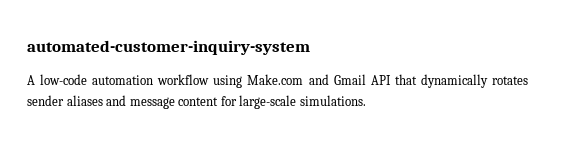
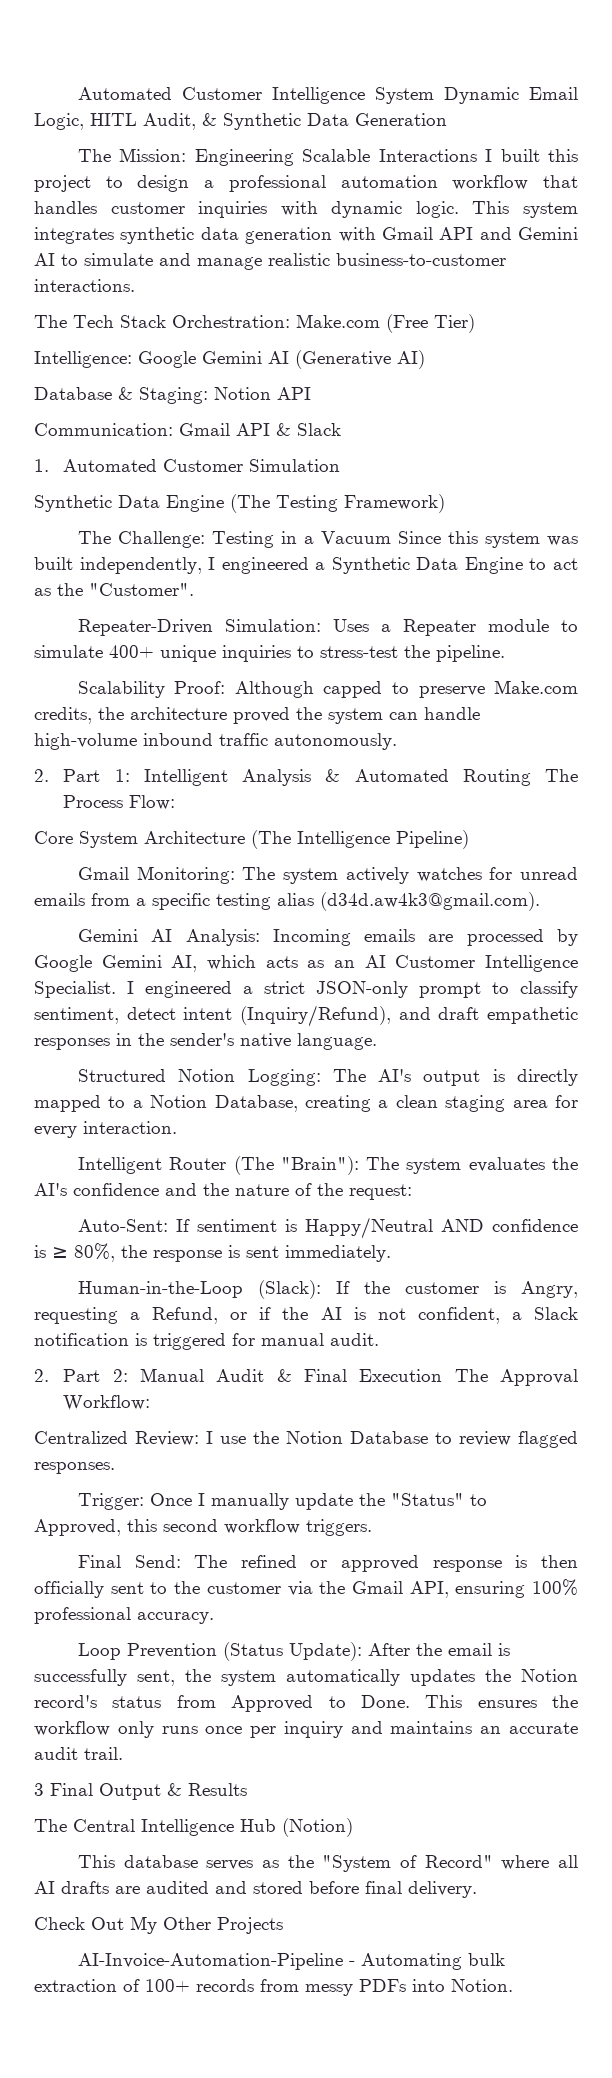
[27,40,310,55] [27,74,528,88] [27,95,366,109] automated-customer-inquiry-system // A low-code automation workflow using Make.com and Gmail API that dynamically rotates sender aliases and message content for large-scale simulations. -> [77,87,579,104] [34,113,447,130] [77,148,578,166] [34,175,578,192] [34,201,578,218] [34,227,578,244] [34,253,506,270] [34,279,135,292] [34,314,475,333] [34,350,425,369] [34,387,311,404] [34,423,341,436] [34,459,341,472] [34,494,445,513] [77,531,578,548] [34,557,578,574] [34,583,194,596] [77,619,578,636] [34,645,505,662] [77,680,578,698] [34,707,480,724] [34,733,397,750] [34,769,579,786] [63,795,176,810] [34,830,469,849] [77,866,578,884] [34,892,540,911] [77,929,578,946] [34,955,578,972] [34,981,578,998] [34,1005,578,1027] [34,1033,377,1050] [77,1069,578,1086] [34,1095,578,1112] [34,1121,177,1138] [77,1156,578,1175] [34,1183,412,1200] [77,1217,578,1239] [34,1243,391,1262] [77,1280,578,1299] [34,1307,578,1324] [34,1333,379,1350] [34,1368,579,1386] [63,1395,151,1411] [34,1431,578,1448] [34,1462,115,1474] [77,1493,487,1510] [34,1519,372,1536] [77,1555,578,1572] [34,1579,578,1598] [34,1607,214,1624] [77,1642,510,1661] [34,1669,578,1686] [34,1695,578,1712] [34,1721,578,1738] [34,1747,123,1760] [34,1783,247,1800] [34,1818,353,1837] [77,1855,578,1872] [34,1881,477,1898] [34,1916,283,1934] [77,1953,505,1970] [34,1979,513,1996] Automated Customer Intelligence System Dynamic Email Logic, HITL Audit, & Synthetic Data Generation // The Mission: Engineering Scalable Interactions I built this project to design a professional automation workflow that handles customer inquiries with dynamic logic. This system integrates synthetic data generation with Gmail API and Gemini AI to simulate and manage realistic business-to-customer interactions. // The Tech Stack Orchestration: Make.com (Free Tier) // Intelligence: Google Gemini AI (Generative AI) // Database & Staging: Notion API // Communication: Gmail API & Slack // 1. Automated Customer Simulation // Synthetic Data Engine (The Testing Framework) // The Challenge: Testing in a Vacuum Since this system was built independently, I engineered a Synthetic Data Engine to act as the "Customer". // Repeater-Driven Simulation: Uses a Repeater module to simulate 400+ unique inquiries to stress-test the pipeline. // Scalability Proof: Although capped to preserve Make.com credits, the architecture proved the system can handle high-volume inbound traffic autonomously. // 2. Part 1: Intelligent Analysis & Automated Routing The Process Flow: // Core System Architecture (The Intelligence Pipeline) // Gmail Monitoring: The system actively watches for unread emails from a specific testing alias (d34d.aw4k3@gmail.com). // Gemini AI Analysis: Incoming emails are processed by Google Gemini AI, which acts as an AI Customer Intelligence Specialist. I engineered a strict JSON-only prompt to classify sentiment, detect intent (Inquiry/Refund), and draft empathetic responses in the sender's native language. // Structured Notion Logging: The AI's output is directly mapped to a Notion Database, creating a clean staging area for every interaction. // Intelligent Router (The "Brain"): The system evaluates the AI's confidence and the nature of the request: // Auto-Sent: If sentiment is Happy/Neutral AND confidence is ≥ 80%, the response is sent immediately. // Human-in-the-Loop (Slack): If the customer is Angry, requesting a Refund, or if the AI is not confident, a Slack notification is triggered for manual audit. // 2. Part 2: Manual Audit & Final Execution The Approval Workflow: // Centralized Review: I use the Notion Database to review flagged responses. // Trigger: Once I manually update the "Status" to Approved, this second workflow triggers. // Final Send: The refined or approved response is then officially sent to the customer via the Gmail API, ensuring 100% professional accuracy. // Loop Prevention (Status Update): After the email is successfully sent, the system automatically updates the Notion record's status from Approved to Done. This ensures the workflow only runs once per inquiry and maintains an accurate audit trail. // 3 Final Output & Results // The Central Intelligence Hub (Notion) // This database serves as the "System of Record" where all AI drafts are audited and stored before final delivery. // Check Out My Other Projects // AI-Invoice-Automation-Pipeline - Automating bulk extraction of 100+ records from messy PDFs into Notion.

